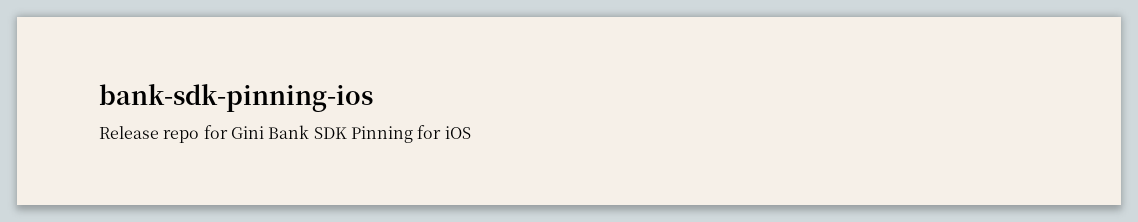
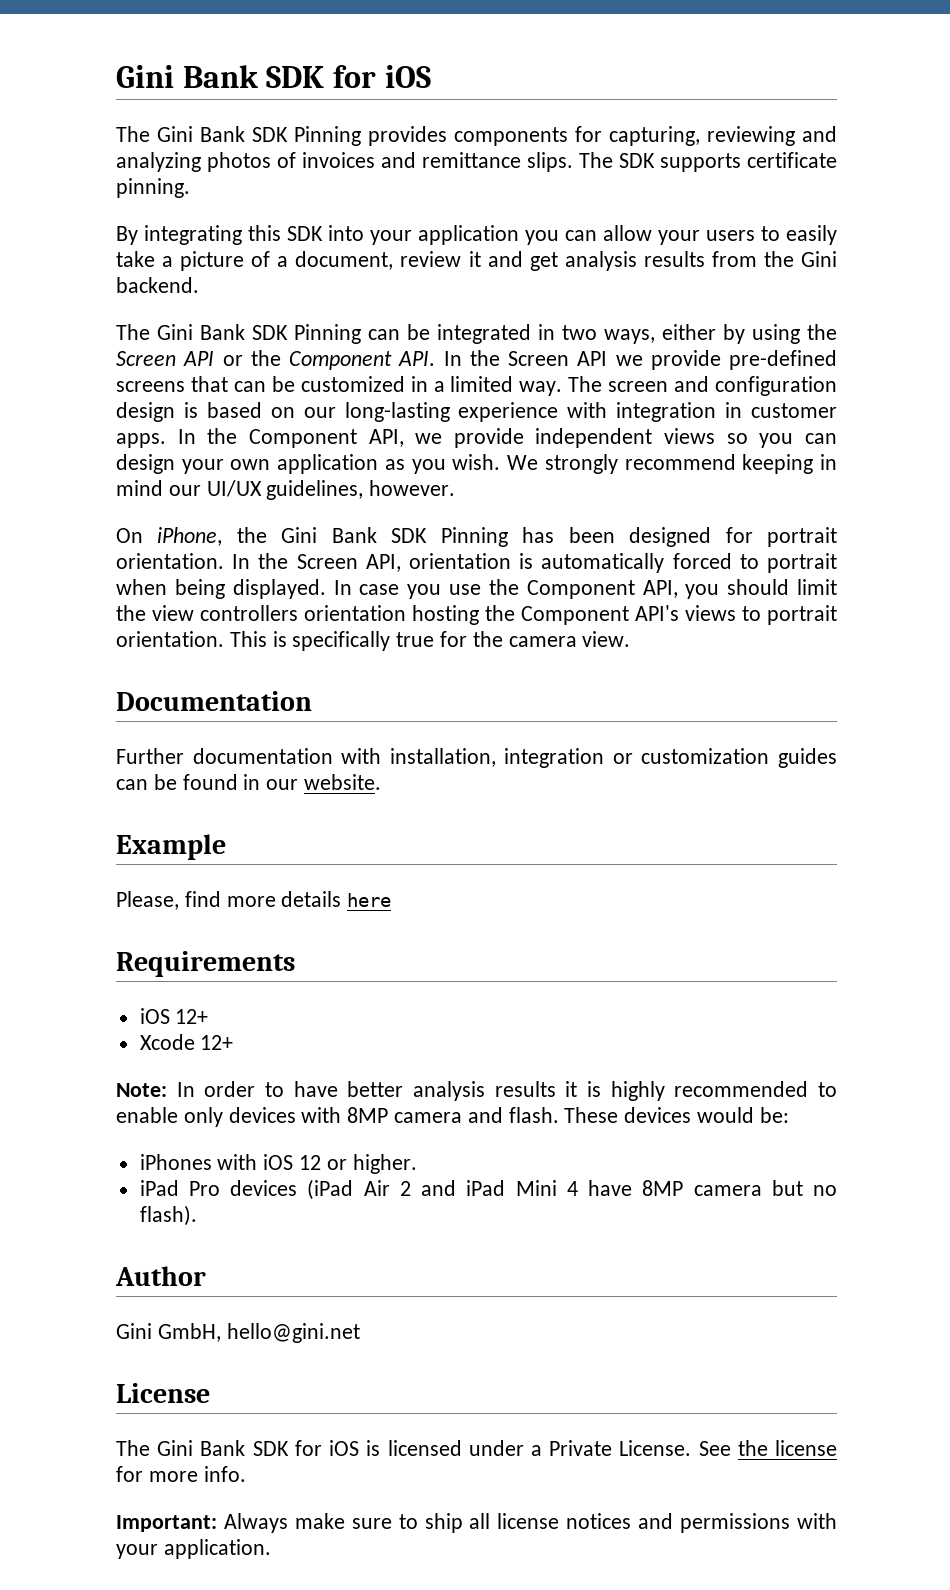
[99,84,373,112] [99,125,471,143] bank-sdk-pinning-ios // Release repo for Gini Bank SDK Pinning for iOS -> [116,65,431,88] [116,126,837,146] [116,152,837,172] [116,178,190,198] [116,225,837,245] [116,251,837,271] [116,277,199,293] [116,324,837,344] [116,350,837,370] [116,376,837,396] [116,402,837,422] [116,428,837,448] [116,454,838,474] [116,480,456,500] [116,527,837,547] [116,553,837,573] [116,579,838,599] [116,605,837,625] [116,631,631,651] [116,691,312,711] [116,748,837,768] [116,774,382,790] [116,834,226,860] [116,891,392,910] [116,951,295,977] [139,1008,209,1024] [139,1034,234,1050] [116,1081,837,1101] [116,1107,789,1127] [139,1154,417,1174] [139,1179,838,1200] [139,1205,197,1226] [115,1266,206,1286] [116,1323,360,1343] [116,1383,210,1403] [116,1440,837,1456] [116,1466,246,1482] [116,1513,838,1533] [116,1539,271,1559] Gini Bank SDK for iOS // The Gini Bank SDK Pinning provides components for capturing, reviewing and analyzing photos of invoices and remittance slips. The SDK supports certificate pinning. // By integrating this SDK into your application you can allow your users to easily take a picture of a document, review it and get analysis results from the Gini backend. // The Gini Bank SDK Pinning can be integrated in two ways, either by using the Screen API or the Component API. In the Screen API we provide pre-defined screens that can be customized in a limited way. The screen and configuration design is based on our long-lasting experience with integration in customer apps. In the Component API, we provide independent views so you can design your own application as you wish. We strongly recommend keeping in mind our UI/UX guidelines, however. // On iPhone, the Gini Bank SDK Pinning has been designed for portrait orientation. In the Screen API, orientation is automatically forced to portrait when being displayed. In case you use the Component API, you should limit the view controllers orientation hosting the Component API's views to portrait orientation. This is specifically true for the camera view. // Documentation // Further documentation with installation, integration or customization guides can be found in our website. // Example // Please, find more details here // Requirements // iOS 12+ // Xcode 12+ // Note: In order to have better analysis results it is highly recommended to enable only devices with 8MP camera and flash. These devices would be: // iPhones with iOS 12 or higher. // iPad Pro devices (iPad Air 2 and iPad Mini 4 have 8MP camera but no flash). // Author // Gini GmbH, hello@gini.net // License // The Gini Bank SDK for iOS is licensed under a Private License. See the license for more info. // Important: Always make sure to ship all license notices and permissions with your application.

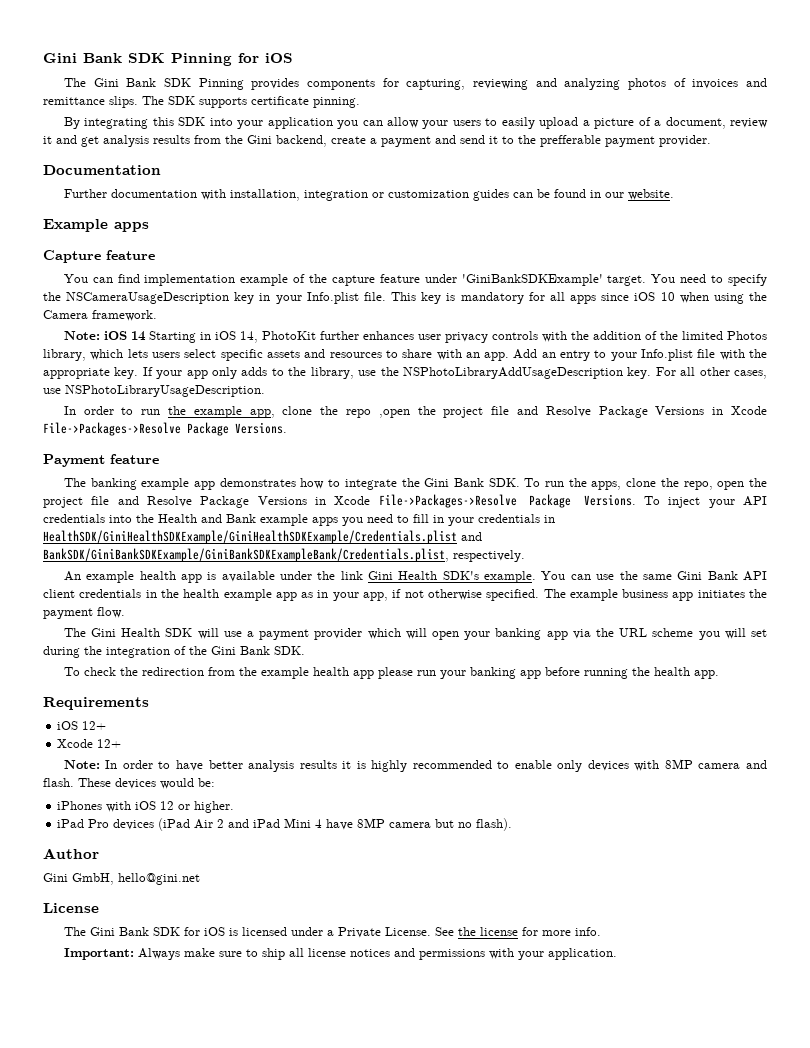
[116,65,325,88] Gini Bank SDK -> [43,53,232,66] Gini Bank SDK Pinning
[116,251,155,267] take -> [539,117,579,129] upload
[116,277,199,293] [116,324,837,344] [116,350,837,370] [116,376,837,396] [116,402,837,422] [116,428,837,448] [116,454,838,474] [116,480,456,500] [116,527,837,547] [116,553,837,573] [116,579,838,599] [116,605,837,625] [116,631,631,651] backend. // The Gini Bank SDK Pinning can be integrated in two ways, either by using the Screen API or the Component API. In the Screen API we provide pre-defined screens that can be customized in a limited way. The screen and configuration design is based on our long-lasting experience with integration in customer apps. In the Component API, we provide independent views so you can design your own application as you wish. We strongly recommend keeping in mind our UI/UX guidelines, however. // On iPhone, the Gini Bank SDK Pinning has been designed for portrait orientation. In the Screen API, orientation is automatically forced to portrait when being displayed. In case you use the Component API, you should limit the view controllers orientation hosting the Component API's views to portrait orientation. This is specifically true for the camera view. -> [276,135,711,147] backend, create a payment and send it to the prefferable payment provider.
[116,891,392,910] // Please, find more details here -> [114,222,149,232] [43,250,155,263] [63,274,768,286] [43,292,767,304] [43,310,157,321] [63,331,767,343] [43,349,768,361] [43,367,767,379] [43,385,265,397] [63,406,767,418] [43,422,287,436] [43,454,159,467] [63,478,767,490] [43,494,768,508] [43,514,555,526] [43,530,482,544] [43,548,525,562] [63,571,767,583] [43,589,767,601] [43,607,125,619] [63,628,768,640] [43,646,305,658] [63,667,719,679] apps // Capture feature // You can find implementation example of the capture feature under 'GiniBankSDKExample' target. You need to specify the NSCameraUsageDescription key in your Info.plist file. This key is mandatory for all apps since iOS 10 when using the Camera framework. // Note: iOS 14 Starting in iOS 14, PhotoKit further enhances user privacy controls with the addition of the limited Photos library, which lets users select specific assets and resources to share with an app. Add an entry to your Info.plist file with the appropriate key. If your app only adds to the library, use the NSPhotoLibraryAddUsageDescription key. For all other cases, use NSPhotoLibraryUsageDescription. // In order to run the example app, clone the repo ,open the project file and Resolve Package Versions in Xcode File->Packages->Resolve Package Versions. // Payment feature // The banking example app demonstrates how to integrate the Gini Bank SDK. To run the apps, clone the repo, open the project file and Resolve Package Versions in Xcode File->Packages->Resolve Package Versions. To inject your API credentials into the Health and Bank example apps you need to fill in your credentials in HealthSDK/GiniHealthSDKExample/GiniHealthSDKExample/Credentials.plist and BankSDK/GiniBankSDKExample/GiniBankSDKExampleBank/Credentials.plist, respectively. // An example health app is available under the link Gini Health SDK's example. You can use the same Gini Bank API client credentials in the health example app as in your app, if not otherwise specified. The example business app initiates the payment flow. // The Gini Health SDK will use a payment provider which will open your banking app via the URL scheme you will set during the integration of the Gini Bank SDK. // To check the redirection from the example health app please run your banking app before running the health app.

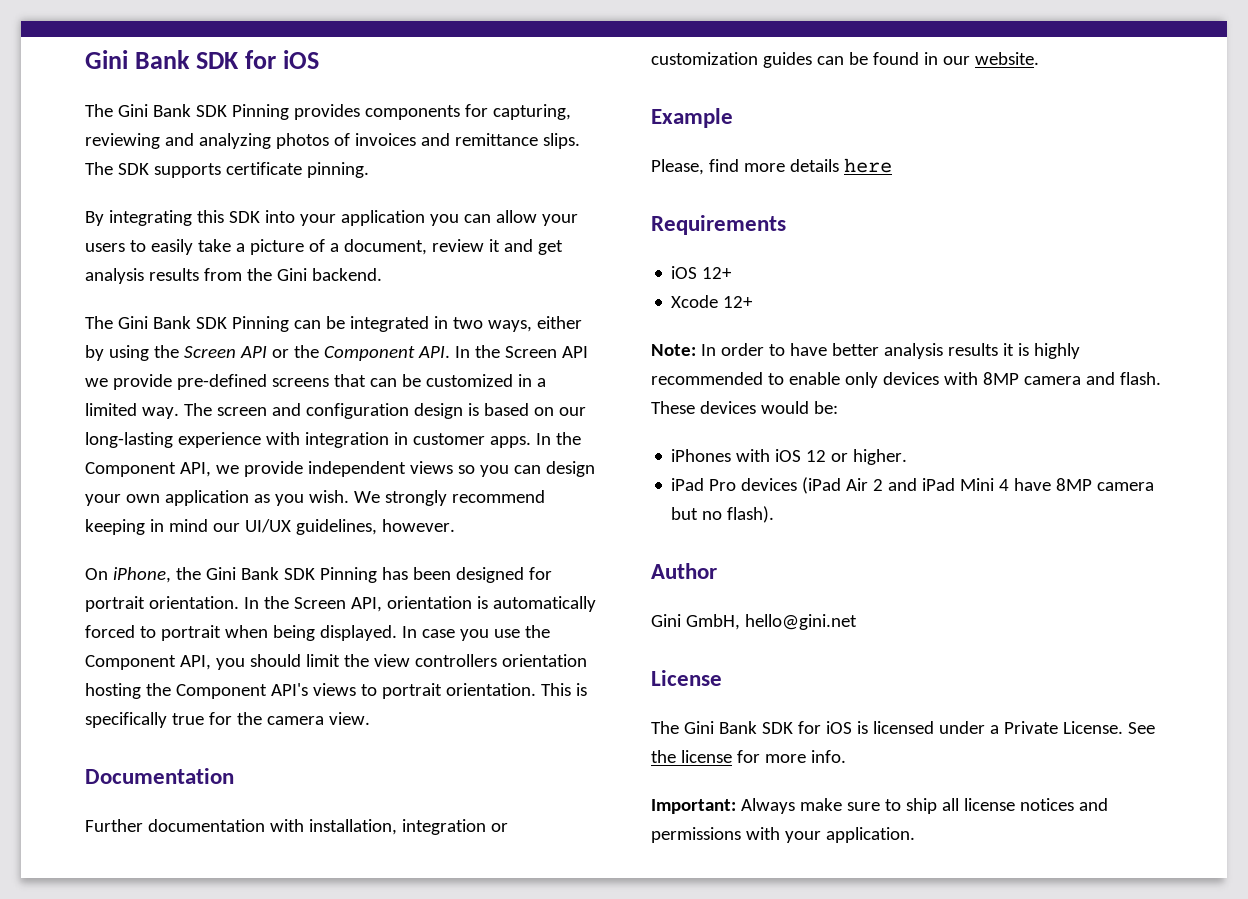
[43,53,232,66] Gini Bank SDK Pinning -> [85,50,240,69] Gini Bank SDK
[539,117,579,129] upload -> [197,239,231,252] take
[276,135,711,147] backend, create a payment and send it to the prefferable payment provider. -> [311,268,382,281] [85,316,582,332] [85,345,588,361] [85,374,546,390] [85,403,586,419] [85,432,581,448] [85,461,595,477] [85,490,545,506] [85,519,455,535] [85,567,552,583] [85,596,596,612] [85,625,550,641] [85,654,587,670] [85,683,587,699] [85,712,370,728] backend. // The Gini Bank SDK Pinning can be integrated in two ways, either by using the Screen API or the Component API. In the Screen API we provide pre-defined screens that can be customized in a limited way. The screen and configuration design is based on our long-lasting experience with integration in customer apps. In the Component API, we provide independent views so you can design your own application as you wish. We strongly recommend keeping in mind our UI/UX guidelines, however. // On iPhone, the Gini Bank SDK Pinning has been designed for portrait orientation. In the Screen API, orientation is automatically forced to portrait when being displayed. In case you use the Component API, you should limit the view controllers orientation hosting the Component API's views to portrait orientation. This is specifically true for the camera view.
[114,222,149,232] [43,250,155,263] [63,274,768,286] [43,292,767,304] [43,310,157,321] [63,331,767,343] [43,349,768,361] [43,367,767,379] [43,385,265,397] [63,406,767,418] [43,422,287,436] [43,454,159,467] [63,478,767,490] [43,494,768,508] [43,514,555,526] [43,530,482,544] [43,548,525,562] [63,571,767,583] [43,589,767,601] [43,607,125,619] [63,628,768,640] [43,646,305,658] [63,667,719,679] apps // Capture feature // You can find implementation example of the capture feature under 'GiniBankSDKExample' target. You need to specify the NSCameraUsageDescription key in your Info.plist file. This key is mandatory for all apps since iOS 10 when using the Camera framework. // Note: iOS 14 Starting in iOS 14, PhotoKit further enhances user privacy controls with the addition of the limited Photos library, which lets users select specific assets and resources to share with an app. Add an entry to your Info.plist file with the appropriate key. If your app only adds to the library, use the NSPhotoLibraryAddUsageDescription key. For all other cases, use NSPhotoLibraryUsageDescription. // In order to run the example app, clone the repo ,open the project file and Resolve Package Versions in Xcode File->Packages->Resolve Package Versions. // Payment feature // The banking example app demonstrates how to integrate the Gini Bank SDK. To run the apps, clone the repo, open the project file and Resolve Package Versions in Xcode File->Packages->Resolve Package Versions. To inject your API credentials into the Health and Bank example apps you need to fill in your credentials in HealthSDK/GiniHealthSDKExample/GiniHealthSDKExample/Credentials.plist and BankSDK/GiniBankSDKExample/GiniBankSDKExampleBank/Credentials.plist, respectively. // An example health app is available under the link Gini Health SDK's example. You can use the same Gini Bank API client credentials in the health example app as in your app, if not otherwise specified. The example business app initiates the payment flow. // The Gini Health SDK will use a payment provider which will open your banking app via the URL scheme you will set during the integration of the Gini Bank SDK. // To check the redirection from the example health app please run your banking app before running the health app. -> [651,158,892,175] // Please, find more details here

